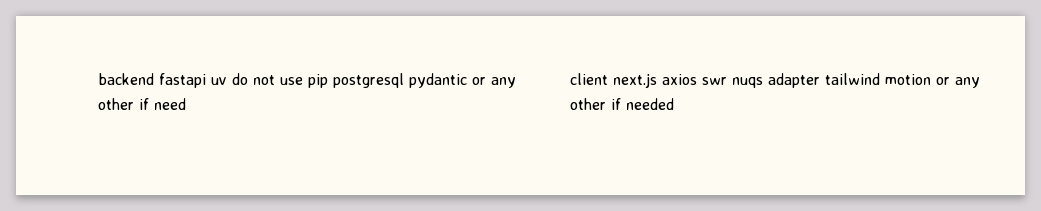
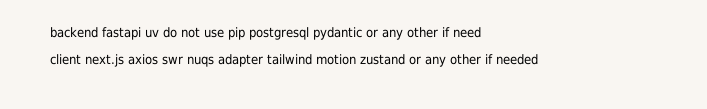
(931, 79) none -> [360,54,405,65] zustand

